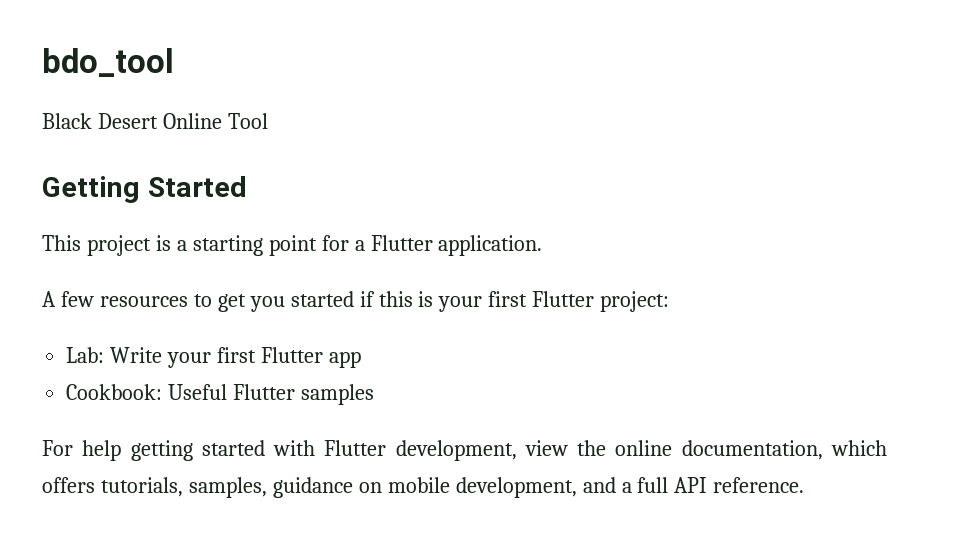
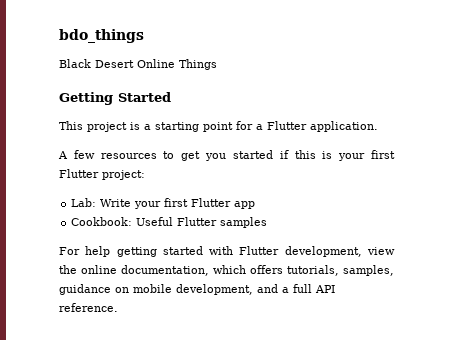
[42,48,174,77] bdo_tool -> [59,29,144,43] bdo_things
[227,113,268,129] Tool -> [179,59,217,70] Things

